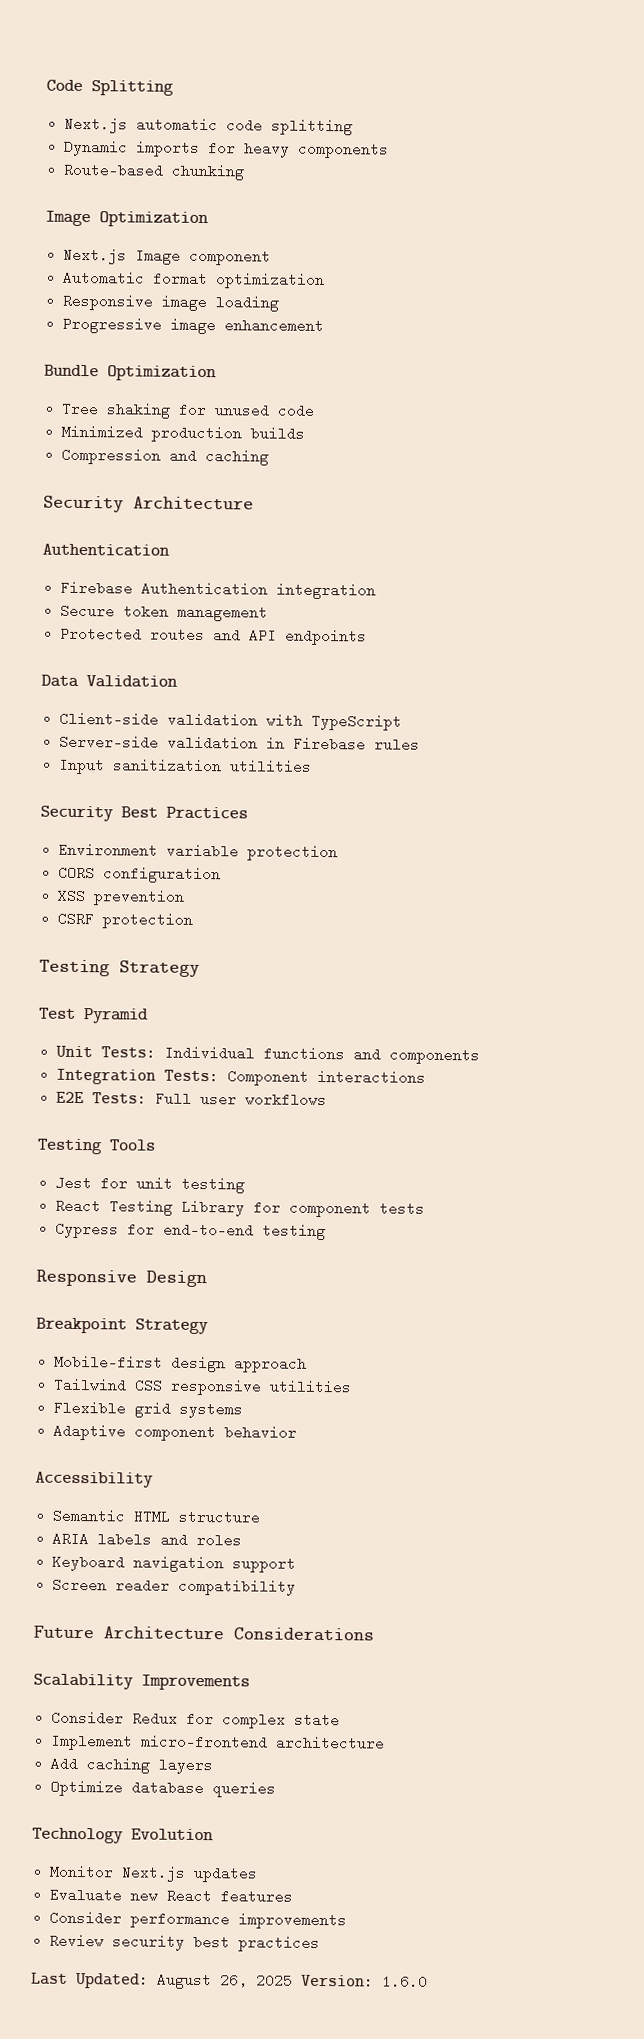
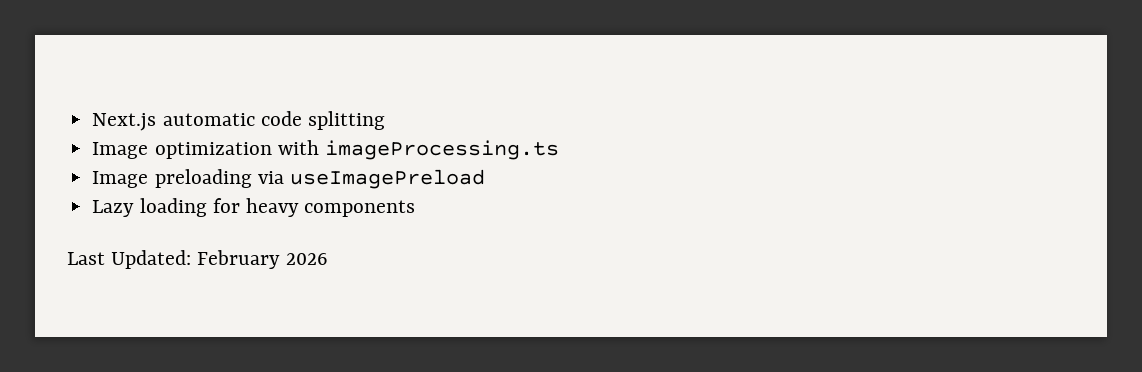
[46,79,174,96] Code Splitting // -> (92, 122) none
[64,139,390,159] [63,162,246,181] [45,210,209,228] [63,247,272,266] [63,270,326,289] [62,293,280,312] [62,316,325,335] [44,364,217,382] [61,401,316,419] [61,424,306,443] [61,447,270,466] [43,495,254,513] [42,543,170,557] [60,580,377,600] [60,603,269,622] [60,626,368,646] [41,674,178,688] [59,711,403,731] [59,734,421,752] [59,757,313,775] [40,805,248,822] [58,842,339,862] [58,865,222,884] [57,888,186,906] [57,911,194,929] [39,959,200,977] [38,1007,149,1024] [55,1045,481,1065] [56,1068,427,1086] [56,1091,328,1108] [37,1138,156,1155] [55,1175,246,1194] [55,1198,426,1218] [55,1221,327,1241] [36,1269,207,1288] [36,1317,209,1335] [54,1354,308,1373] [53,1377,353,1396] [53,1400,244,1419] [53,1423,298,1442] [35,1471,154,1488] [52,1508,261,1525] [52,1531,243,1548] [52,1554,297,1573] [52,1577,297,1596] [33,1625,375,1642] [33,1673,250,1691] [51,1710,341,1729] [51,1733,386,1751] [50,1756,214,1775] [50,1779,277,1798] [32,1827,214,1844] [49,1864,259,1883] [49,1887,294,1904] [49,1910,348,1930] [49,1933,321,1953] [31,1972,428,1990] Dynamic imports for heavy components // Route-based chunking // Image Optimization // Next.js Image component // Automatic format optimization // Responsive image loading // Progressive image enhancement // Bundle Optimization // Tree shaking for unused code // Minimized production builds // Compression and caching // Security Architecture // Authentication // Firebase Authentication integration // Secure token management // Protected routes and API endpoints // Data Validation // Client-side validation with TypeScript // Server-side validation in Firebase rules // Input sanitization utilities // Security Best Practices // Environment variable protection // CORS configuration // XSS prevention // CSRF protection // Testing Strategy // Test Pyramid // Unit Tests: Individual functions and components // Integration Tests: Component interactions // E2E Tests: Full user workflows // Testing Tools // Jest for unit testing // React Testing Library for component tests // Cypress for end-to-end testing // Responsive Design // Breakpoint Strategy // Mobile-first design approach // Tailwind CSS responsive utilities // Flexible grid systems // Adaptive component behavior // Accessibility // Semantic HTML structure // ARIA labels and roles // Keyboard navigation support // Screen reader compatibility // Future Architecture Considerations // Scalability Improvements // Consider Redux for complex state // Implement micro-frontend architecture // Add caching layers // Optimize database queries // Technology Evolution // Monitor Next.js updates // Evaluate new React features // Consider performance improvements // Review security best practices // Last Updated: August 26, 2025 Version: 1.6.0 -> [92,140,559,160] [92,169,485,189] [92,198,416,217] [67,250,328,269] Image optimization with imageProcessing.ts // Image preloading via useImagePreload // Lazy loading for heavy components // Last Updated: February 2026

